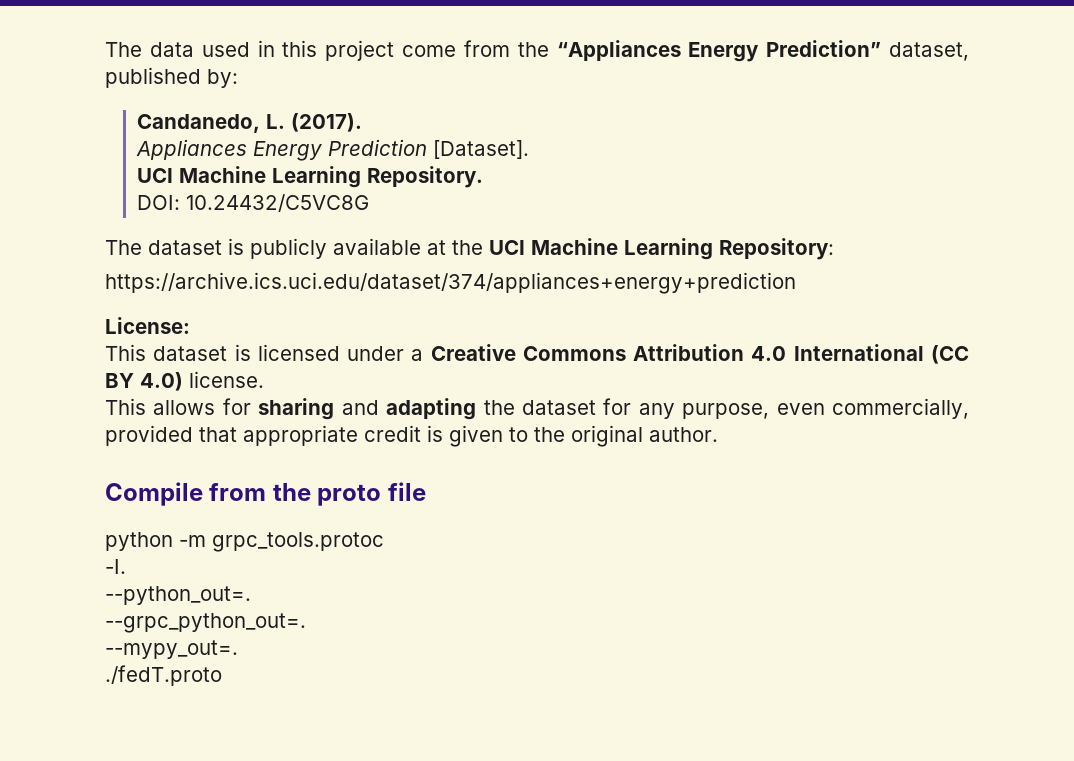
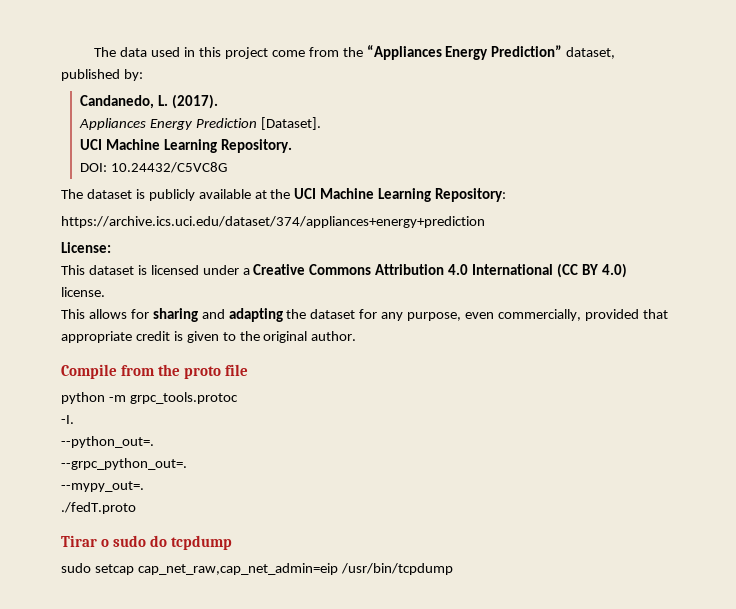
(222, 675) none -> [61,535,232,550] [61,563,453,575] // Tirar o sudo do tcpdump // sudo setcap cap_net_raw,cap_net_admin=eip /usr/bin/tcpdump

